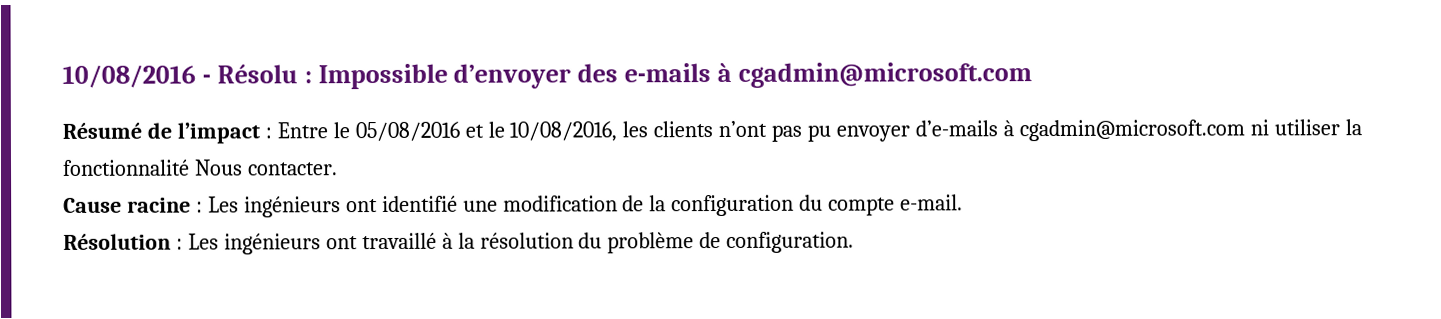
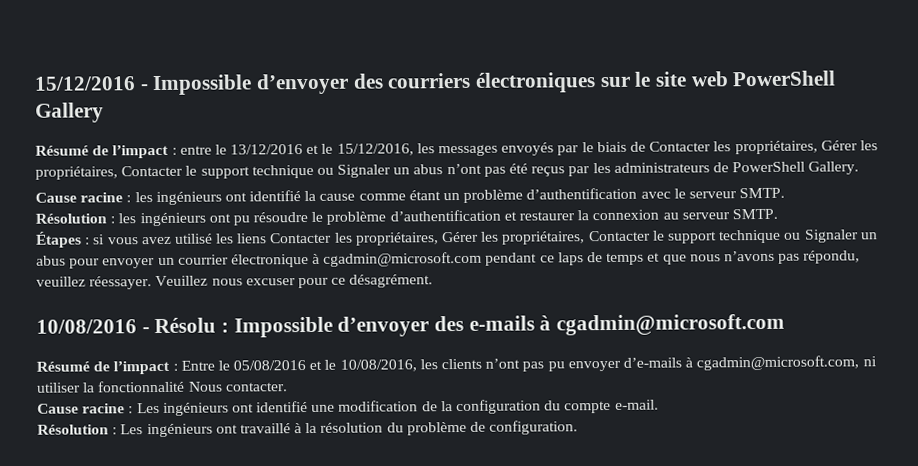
(62, 76) none -> [34,70,837,96] [35,102,104,123] [35,140,878,159] [35,161,860,180] [35,187,786,206] [35,208,778,227] [35,229,878,248] [36,250,861,269] [36,274,434,290] 15/12/2016 - Impossible d’envoyer des courriers électroniques sur le site web PowerShell Gallery // Résumé de l’impact : entre le 13/12/2016 et le 15/12/2016, les messages envoyés par le biais de Contacter les propriétaires, Gérer les propriétaires, Contacter le support technique ou Signaler un abus n’ont pas été reçus par les administrateurs de PowerShell Gallery. // Cause racine : les ingénieurs ont identifié la cause comme étant un problème d’authentification avec le serveur SMTP. // Résolution : les ingénieurs ont pu résoudre le problème d’authentification et restaurer la connexion au serveur SMTP. // Étapes : si vous avez utilisé les liens Contacter les propriétaires, Gérer les propriétaires, Contacter le support technique ou Signaler un abus pour envoyer un courrier électronique à cgadmin@microsoft.com pendant ce laps de temps et que nous n’avons pas répondu, veuillez réessayer. Veuillez nous excuser pour ce désagrément. //
[1018,119,1245,142] cgadmin@microsoft.com -> [696,355,860,371] cgadmin@microsoft.com,

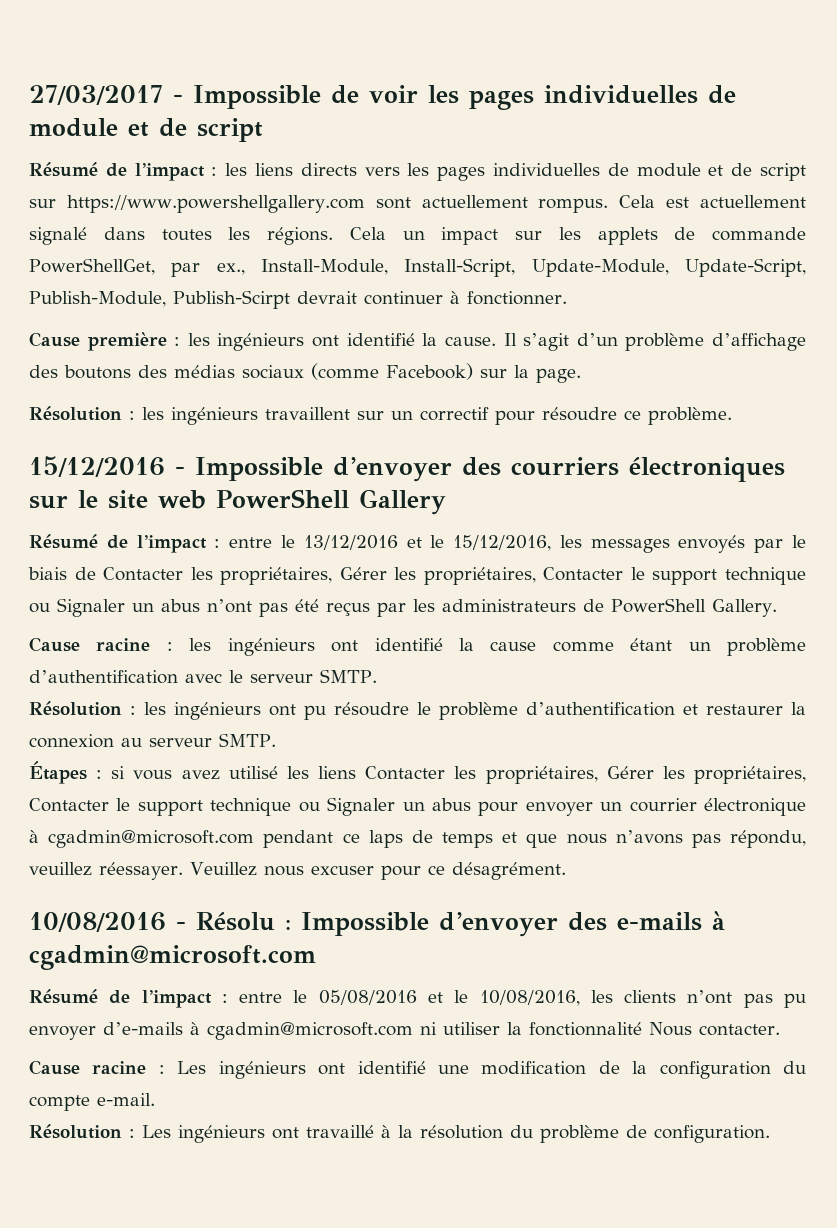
(34, 83) none -> [29,85,736,110] [29,118,263,142] [29,162,806,181] [29,195,807,213] [29,227,806,245] [29,258,806,277] [29,290,567,309] [29,332,807,351] [29,363,581,383] [29,406,732,425] 27/03/2017 - Impossible de voir les pages individuelles de module et de script // Résumé de l’impact : les liens directs vers les pages individuelles de module et de script sur https://www.powershellgallery.com sont actuellement rompus. Cela est actuellement signalé dans toutes les régions. Cela un impact sur les applets de commande PowerShellGet, par ex., Install-Module, Install-Script, Update-Module, Update-Script, Publish-Module, Publish-Scirpt devrait continuer à fonctionner. // Cause première : les ingénieurs ont identifié la cause. Il s’agit d’un problème d’affichage des boutons des médias sociaux (comme Facebook) sur la page. // Résolution : les ingénieurs travaillent sur un correctif pour résoudre ce problème. //
[180,360,215,371] Entre -> [239,992,283,1003] entre
[696,355,860,371] cgadmin@microsoft.com, -> [207,1022,413,1040] cgadmin@microsoft.com

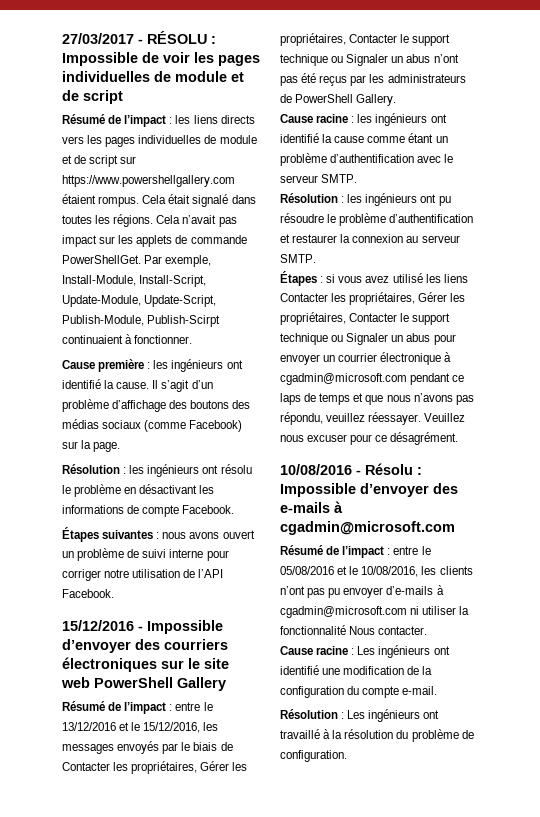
(183, 99) none -> [147,31,216,44] RÉSOLU :
[375,195,807,213] sont actuellement rompus. Cela est actuellement -> [62,194,191,207] étaient rompus. Cela était
[402,231,425,240] un -> [182,215,237,227] n’avait pas
[29,258,245,277] PowerShellGet, par ex., -> [62,255,212,267] PowerShellGet. Par exemple,
[297,291,443,305] devrait continuer -> [62,335,123,344] continuaient
[265,407,732,425] travaillent sur un correctif pour résoudre ce problème. -> [202,464,252,474] [62,484,215,497] [62,505,235,517] [62,527,255,542] [62,548,229,561] [62,569,224,581] [62,589,114,598] ont résolu le problème en désactivant les informations de compte Facebook. // Étapes suivantes : nous avons ouvert un problème de suivi interne pour corriger notre utilisation de l’API Facebook.

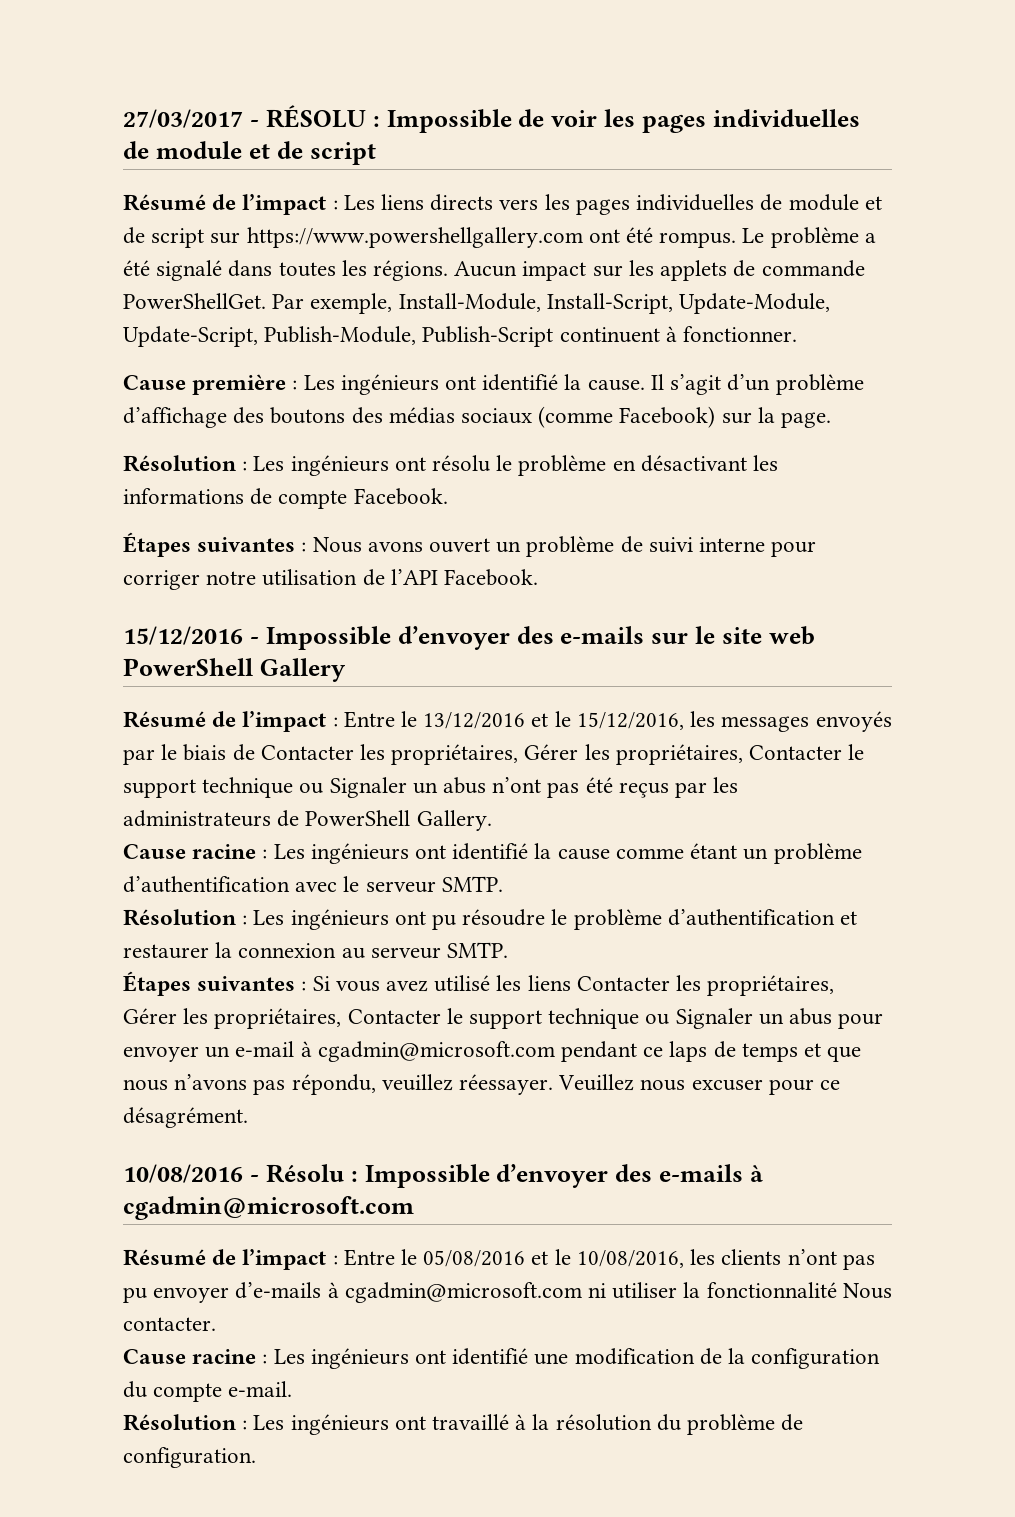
[175,115,191,124] les -> [343,195,375,210] Les
[62,194,191,207] étaient rompus. Cela était -> [588,227,876,248] [123,260,150,276] ont été rompus. Le problème a été
[156,215,237,227] Cela n’avait pas -> [454,261,518,277] Aucun
[147,315,221,327] [62,335,123,344] Publish-Scirpt continuaient -> [422,326,660,347] Publish-Script continuent
[153,360,169,369] les -> [303,375,335,390] Les
[129,465,145,474] les -> [253,456,285,471] Les
[162,532,187,539] nous -> [312,537,362,553] Nous
[164,639,228,650] [62,657,157,672] courriers électroniques -> [560,626,645,644] e-mails
[175,702,201,711] entre -> [343,711,395,728] Entre
[357,114,373,123] les -> [273,844,305,859] Les
[347,194,363,203] les -> [253,910,285,925] Les
[320,274,336,283] : si -> [197,976,330,991] suivantes : Si
[338,352,442,365] courrier électronique -> [235,1041,295,1057] e-mail
[393,546,419,555] entre -> [343,1249,395,1266] Entre

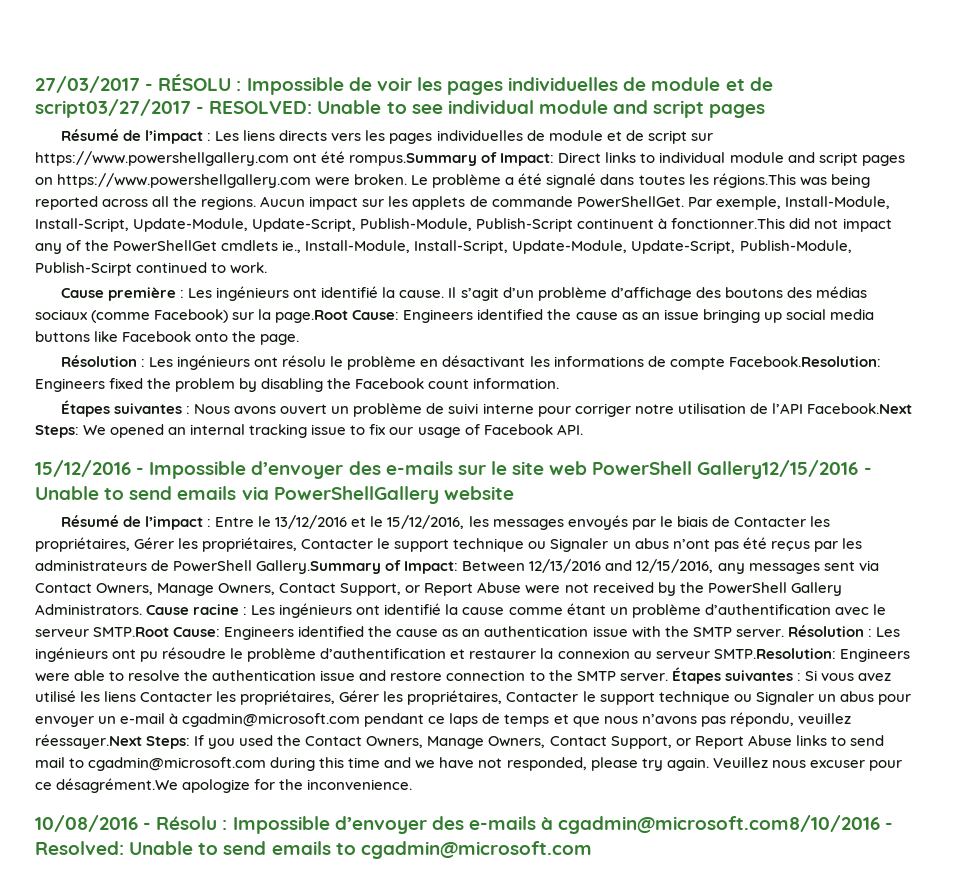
[309,142,376,165] script -> [35,99,766,118] script03/27/2017 - RESOLVED: Unable to see individual module and script pages
[659,232,737,248] rompus. -> [349,152,905,166] [35,173,408,188] rompus.Summary of Impact: Direct links to individual module and script pages on https://www.powershellgallery.com were broken.
[373,260,449,281] régions. -> [712,173,870,188] [35,196,257,210] régions.This was being reported across all the regions.
[683,326,798,342] fonctionner. -> [671,218,892,232] [35,240,852,254] [35,262,268,276] fonctionner.This did not impact any of the PowerShellGet cmdlets ie., Install-Module, Install-Script, Update-Module, Update-Script, Publish-Module, Publish-Scirpt continued to work.
(775, 415) none -> [275,309,874,323] [35,331,257,342] page.Root Cause: Engineers identified the cause as an issue bringing up social media buttons like Facebook onto the
[353,488,448,505] Facebook. -> [728,356,881,367] [35,378,560,392] Facebook.Resolution: Engineers fixed the problem by disabling the Facebook count information.
[444,569,539,586] Facebook. -> [806,403,912,414] [35,424,583,438] Facebook.Next Steps: We opened an internal tracking issue to fix our usage of Facebook API.
[259,658,346,682] Gallery -> [697,460,872,479] [35,486,514,504] Gallery12/15/2016 - Unable to send emails via PowerShellGallery website
[416,810,492,831] Gallery. // -> [256,559,879,574] [35,582,842,596] [35,604,142,615] Gallery.Summary of Impact: Between 12/13/2016 and 12/15/2016, any messages sent via Contact Owners, Manage Owners, Contact Support, or Report Abuse were not received by the PowerShell Gallery Administrators.
[441,876,503,892] SMTP. // -> [93,626,784,640] SMTP.Root Cause: Engineers identified the cause as an authentication issue with the SMTP server.
[447,942,509,958] SMTP. // -> [713,648,910,662] [35,670,668,682] SMTP.Resolution: Engineers were able to resolve the authentication issue and restore connection to the SMTP server.
[459,1074,554,1095] réessayer. -> [35,734,884,749] [35,757,709,771] réessayer.Next Steps: If you used the Contact Owners, Manage Owners, Contact Support, or Report Abuse links to send mail to cgadmin@microsoft.com during this time and we have not responded, please try again.
[123,1107,248,1128] désagrément. -> [56,778,413,793] désagrément.We apologize for the inconvenience.
[123,1196,414,1220] [123,1249,875,1270] [123,1282,892,1303] [123,1317,216,1331] [123,1348,881,1369] [123,1381,293,1402] [123,1414,804,1435] [123,1447,256,1468] cgadmin@microsoft.com // Résumé de l’impact : Entre le 05/08/2016 et le 10/08/2016, les clients n’ont pas pu envoyer d’e-mails à cgadmin@microsoft.com ni utiliser la fonctionnalité Nous contacter. // Cause racine : Les ingénieurs ont identifié une modification de la configuration du compte e-mail. // Résolution : Les ingénieurs ont travaillé à la résolution du problème de configuration. -> [558,815,894,834] [35,841,592,859] cgadmin@microsoft.com8/10/2016 - Resolved: Unable to send emails to cgadmin@microsoft.com

